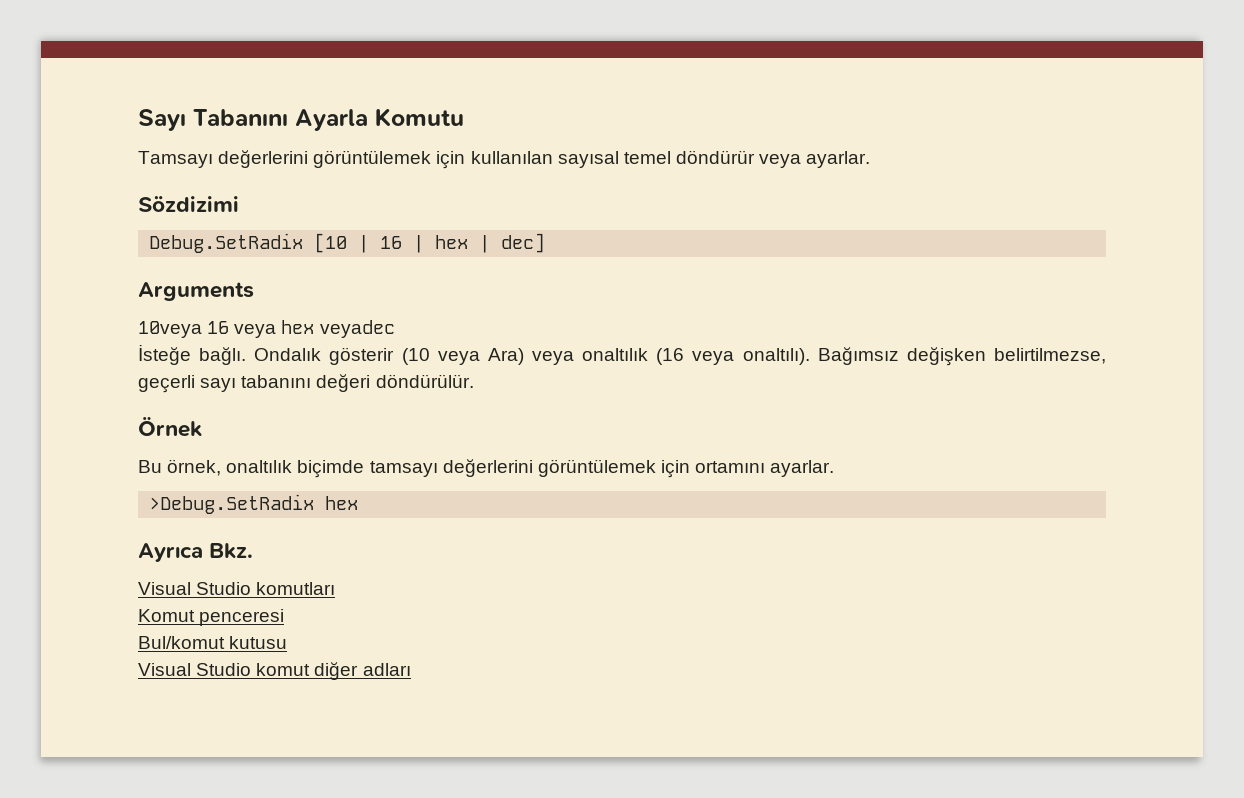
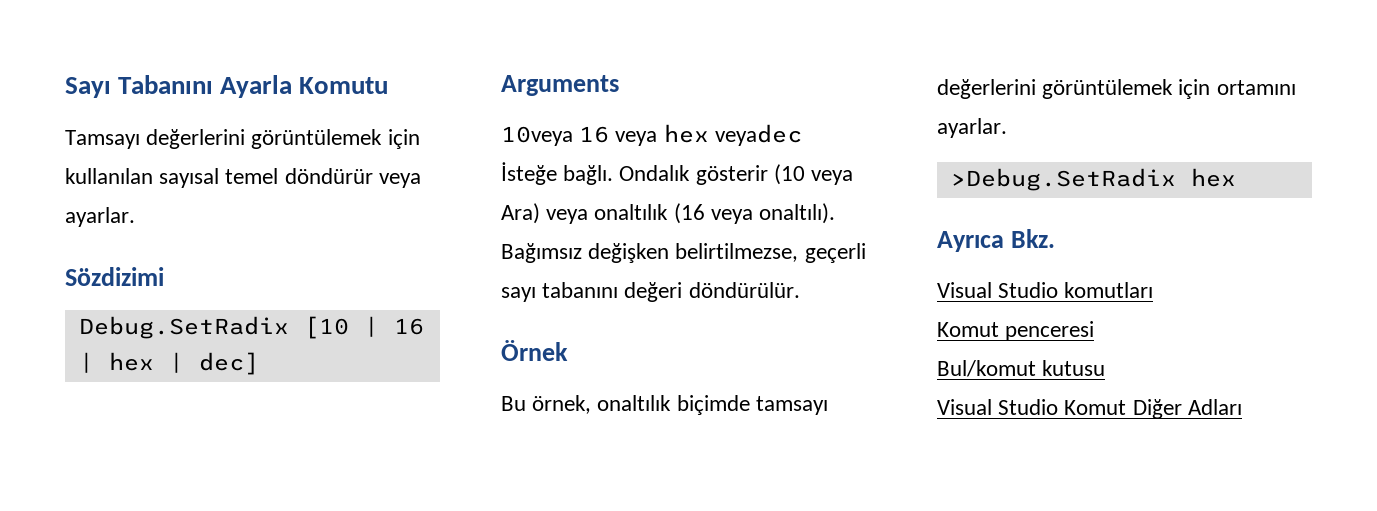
[256,662,411,680] komut diğer adları -> [1064,399,1242,419] Komut Diğer Adları

